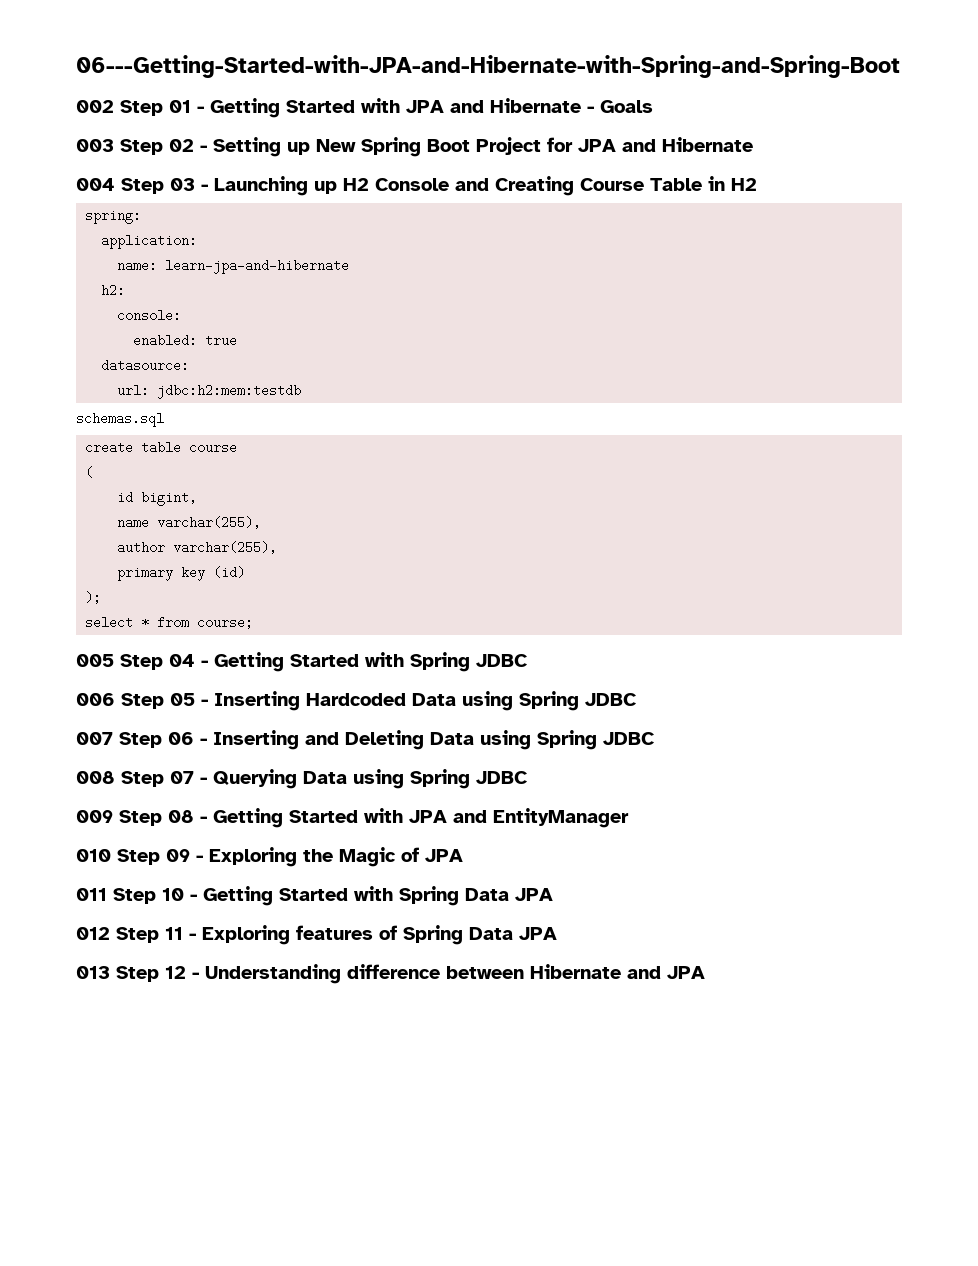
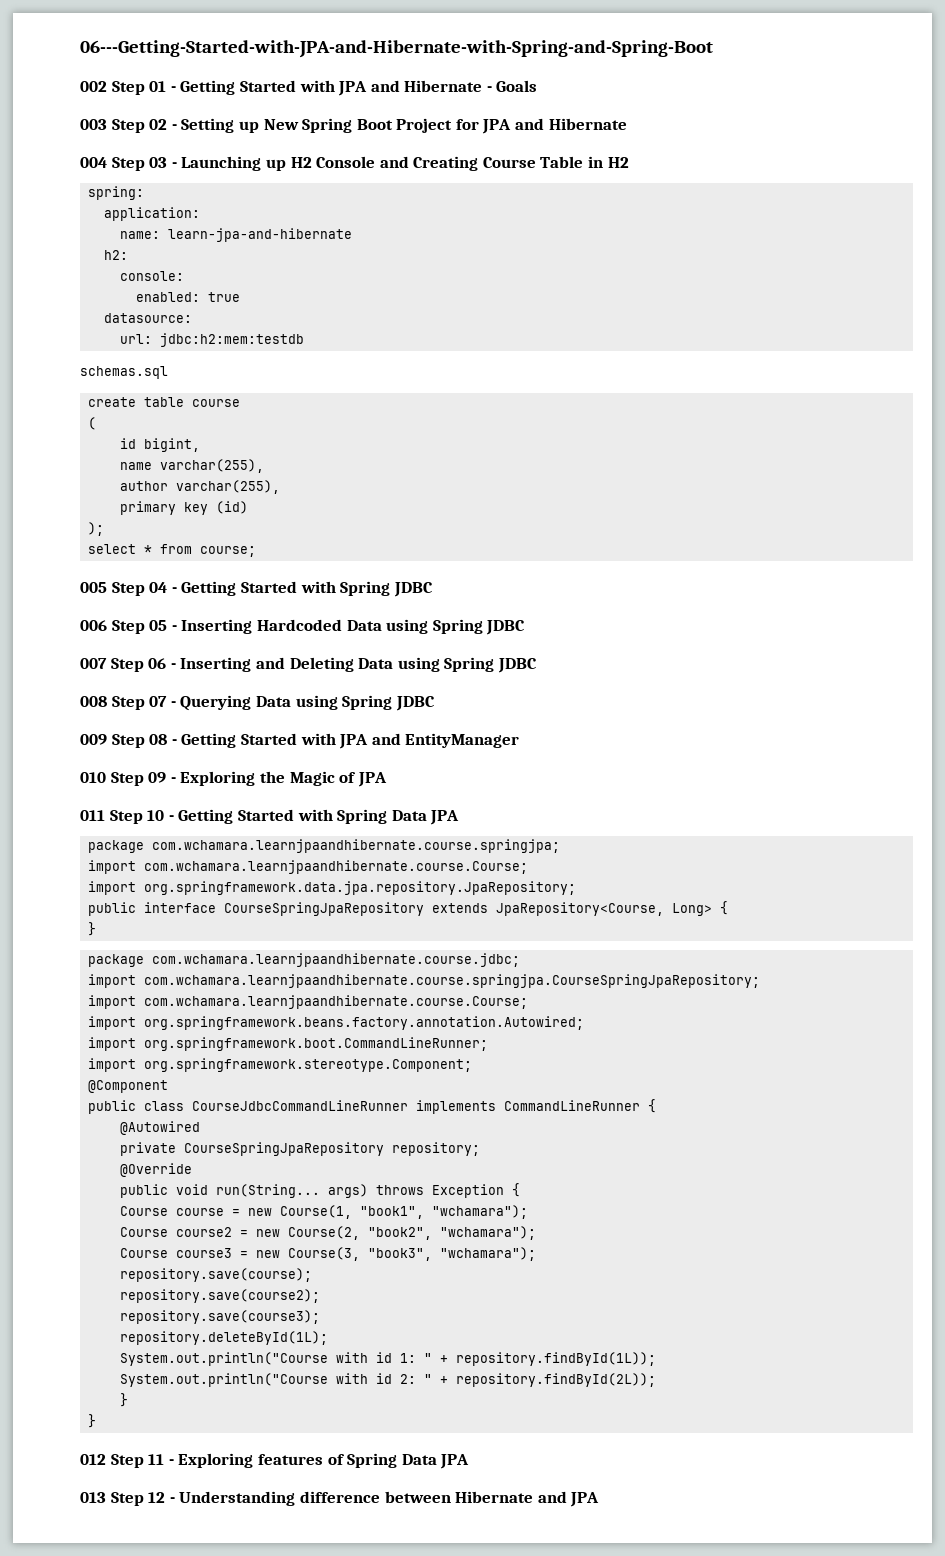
(553, 894) none -> [88,839,561,853] [88,860,529,874] [88,881,577,895] [88,901,729,916] [88,922,97,936] [88,953,521,967] [88,974,761,988] [88,995,529,1009] [88,1016,585,1030] [88,1037,489,1051] [88,1058,473,1072] [88,1080,169,1093] [88,1099,657,1114] [120,1121,201,1135] [120,1142,481,1156] [120,1163,193,1177] [120,1183,521,1198] [120,1205,529,1219] [120,1226,537,1240] [120,1247,537,1261] [120,1268,313,1282] [120,1289,321,1303] [120,1310,321,1324] [120,1331,329,1345] [120,1352,657,1366] [120,1373,657,1387] [120,1393,129,1407] [88,1414,97,1428] // package com.wchamara.learnjpaandhibernate.course.springjpa; // import com.wchamara.learnjpaandhibernate.course.Course; // import org.springframework.data.jpa.repository.JpaRepository; // public interface CourseSpringJpaRepository extends JpaRepository<Course, Long> { // } // package com.wchamara.learnjpaandhibernate.course.jdbc; // import com.wchamara.learnjpaandhibernate.course.springjpa.CourseSpringJpaRepository; // import com.wchamara.learnjpaandhibernate.course.Course; // import org.springframework.beans.factory.annotation.Autowired; // import org.springframework.boot.CommandLineRunner; // import org.springframework.stereotype.Component; // @Component // public class CourseJdbcCommandLineRunner implements CommandLineRunner { // @Autowired // private CourseSpringJpaRepository repository; // @Override // public void run(String... args) throws Exception { // Course course = new Course(1, "book1", "wchamara"); // Course course2 = new Course(2, "book2", "wchamara"); // Course course3 = new Course(3, "book3", "wchamara"); // repository.save(course); // repository.save(course2); // repository.save(course3); // repository.deleteById(1L); // System.out.println("Course with id 1: " + repository.findById(1L)); // System.out.println("Course with id 2: " + repository.findById(2L)); // } // }

